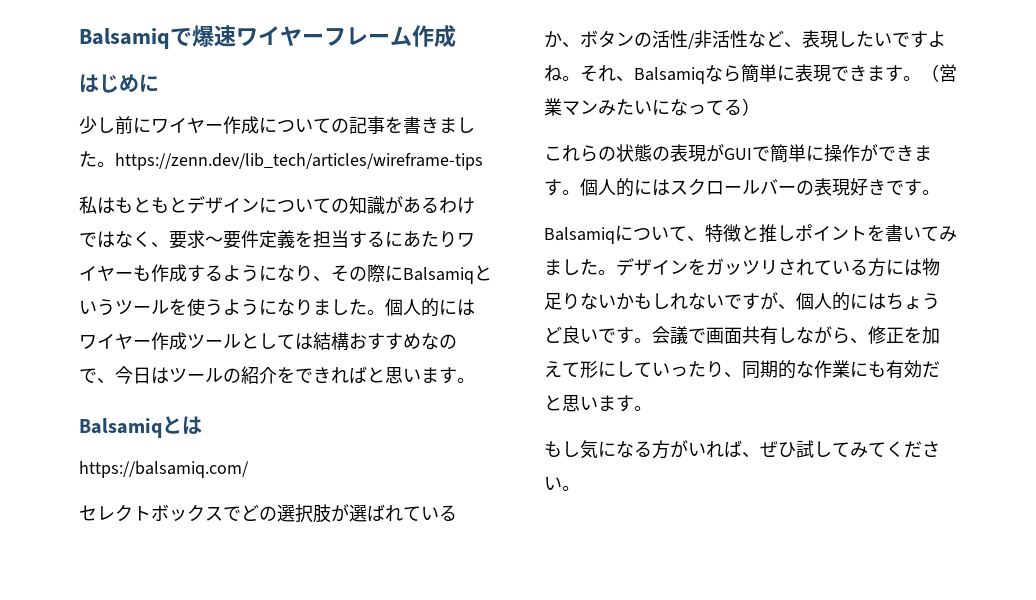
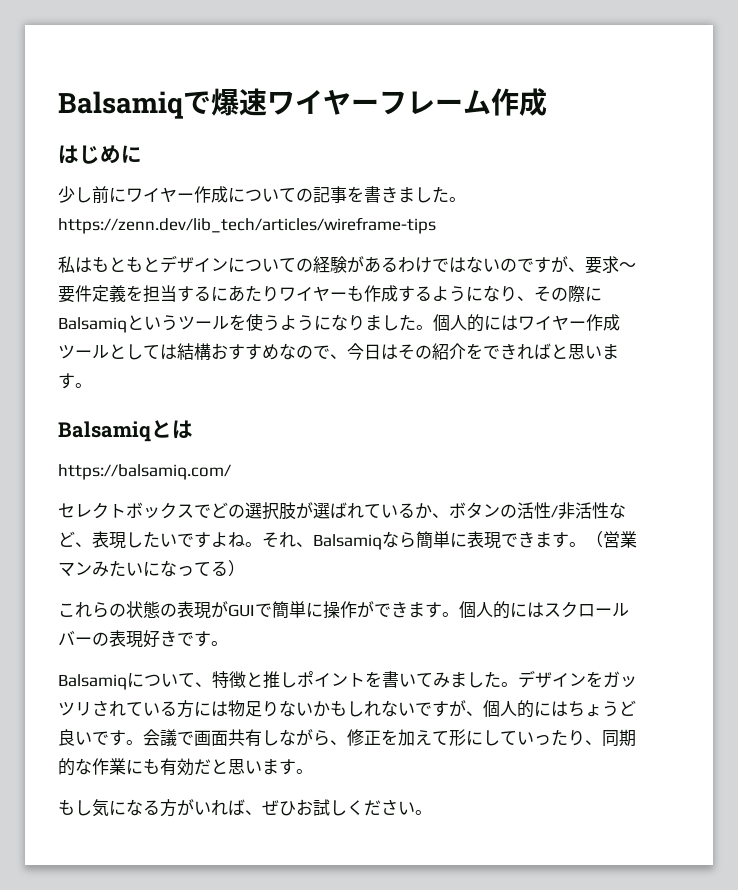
[349,196,385,215] 知識 -> [313,256,347,273] 経験
[133,231,151,247] く -> [483,256,568,273] いのですが
[169,368,223,383] ツール -> [398,344,415,360] そ
[796,440,886,458] 試してみて -> [296,799,347,816] お試し

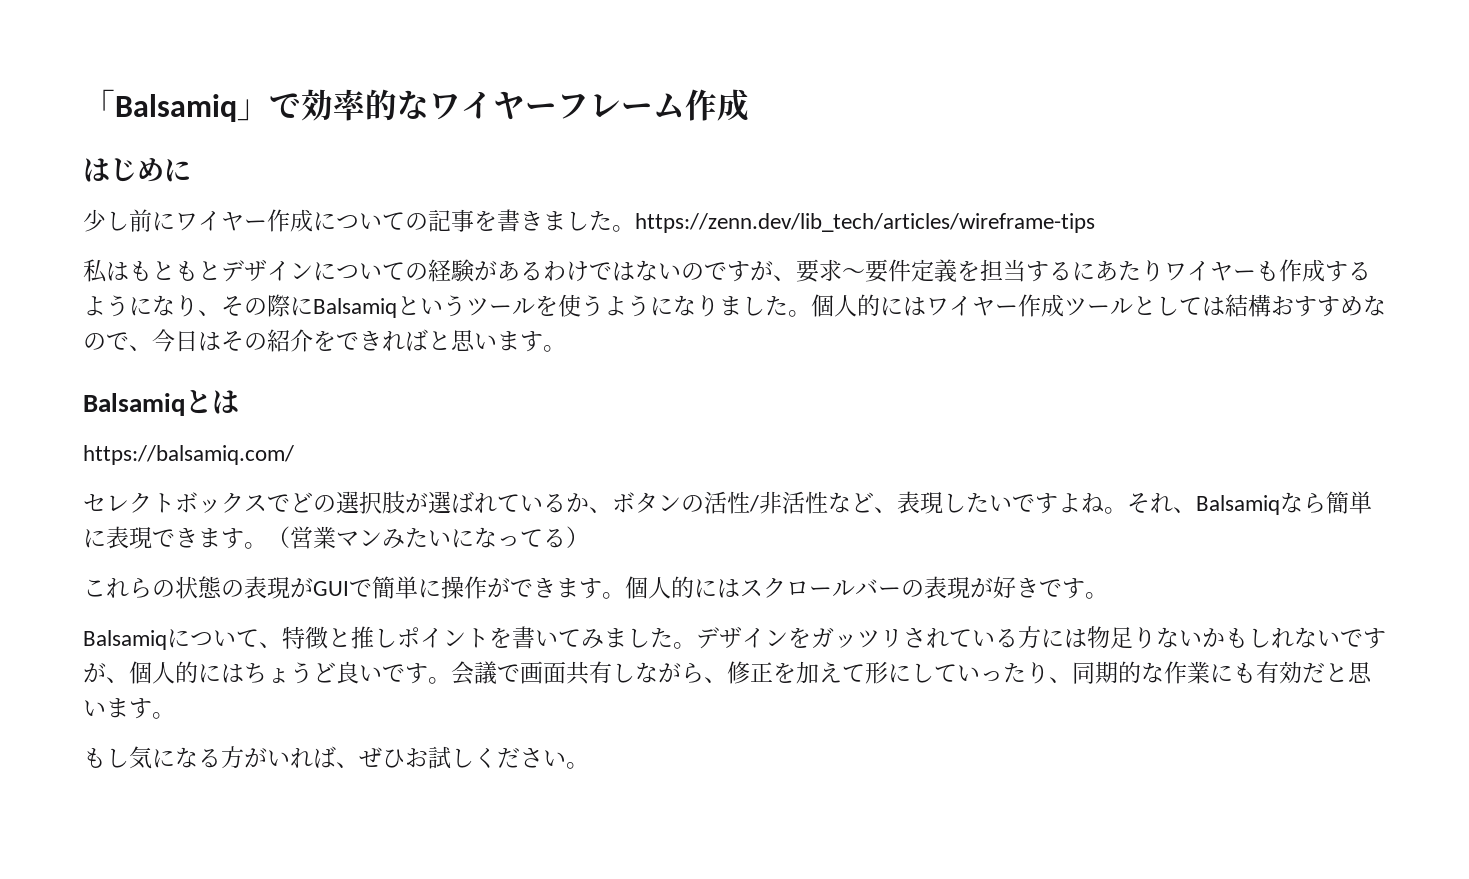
[58,88,267,119] Balsamiqで爆速 -> [83,89,429,122] 「Balsamiq」で効率的な
(143, 639) none -> [970,578,993,598] が

